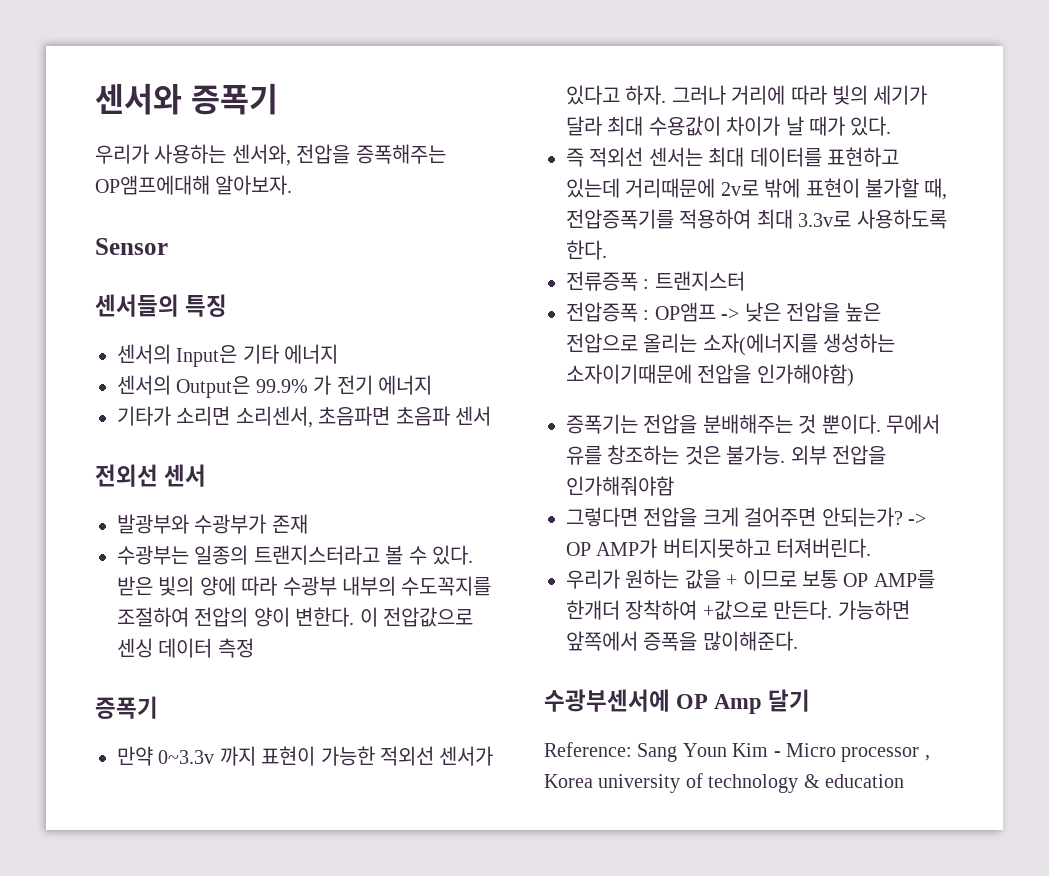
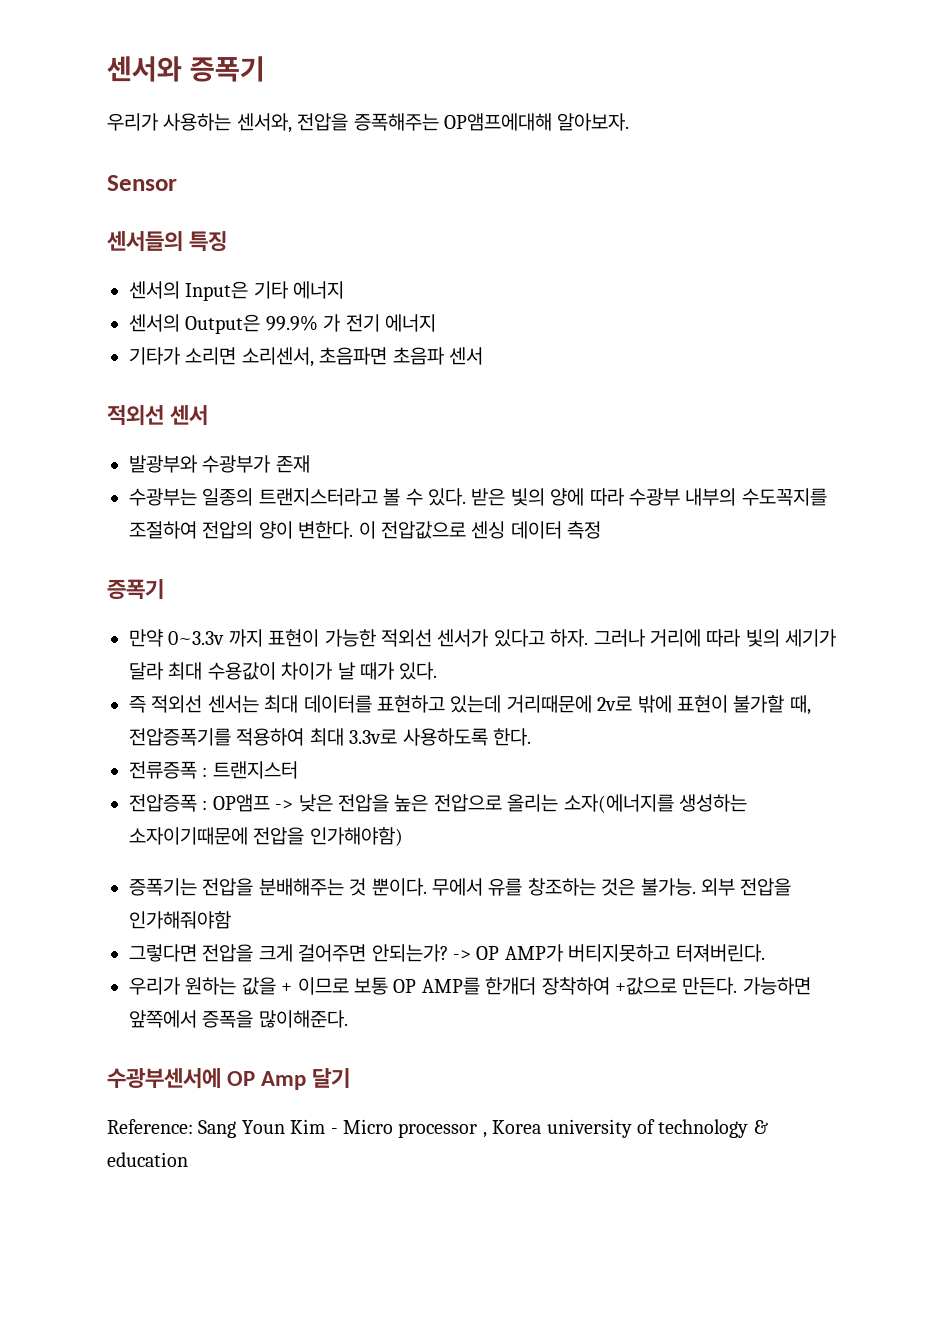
[95,464,158,487] 전외선 -> [107,405,164,426] 적외선

